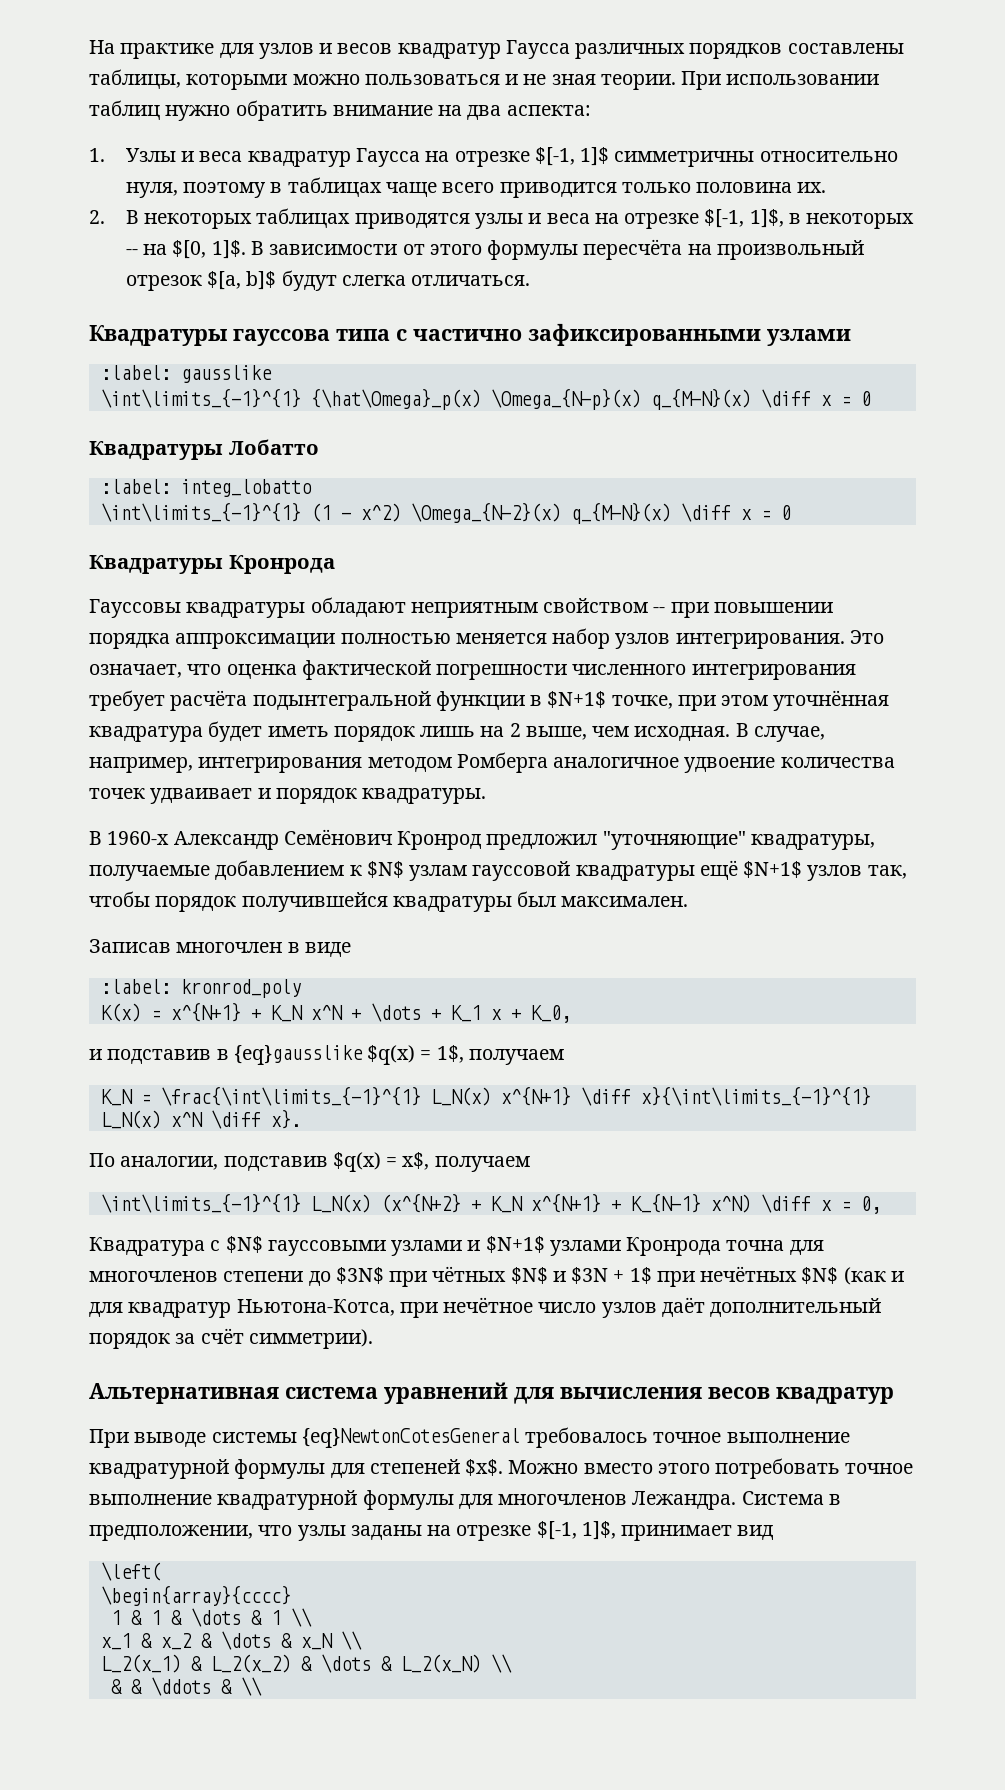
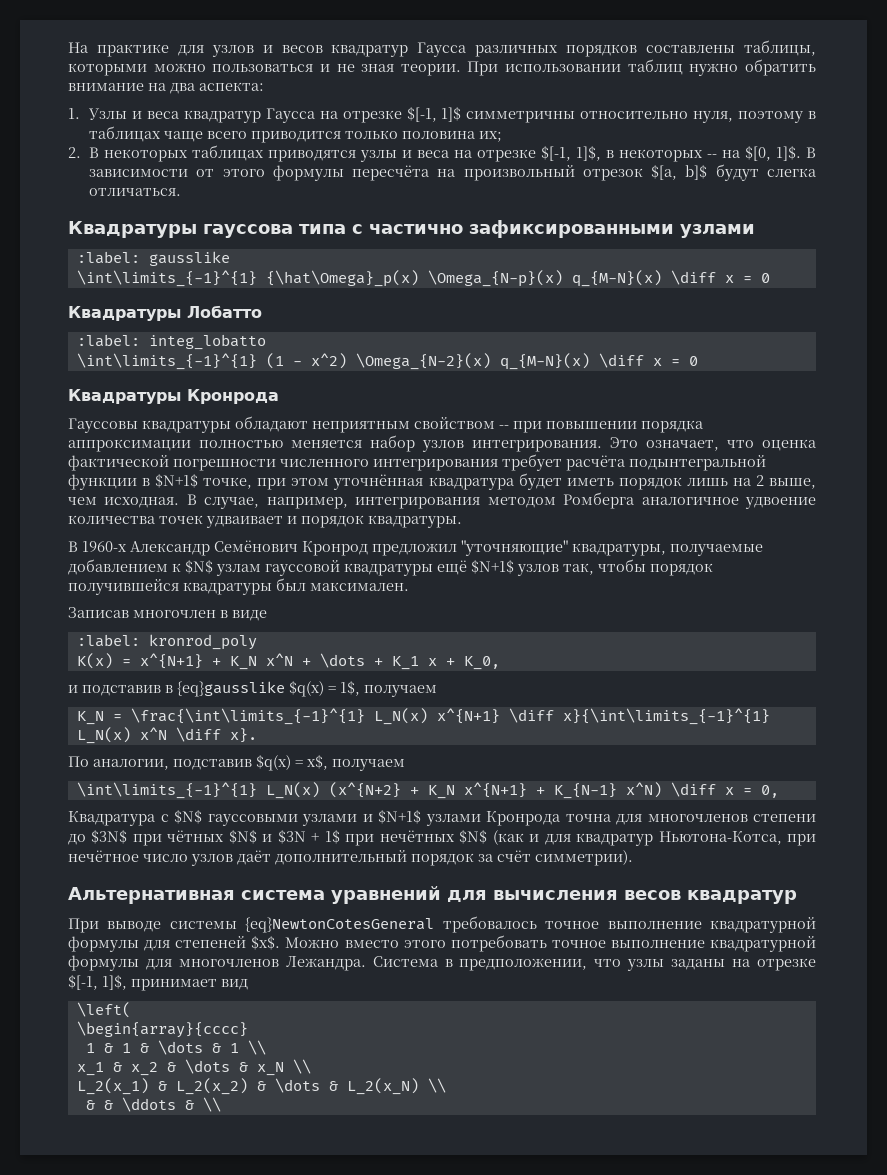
[797,182,827,193] их. -> [479,131,503,142] их;

